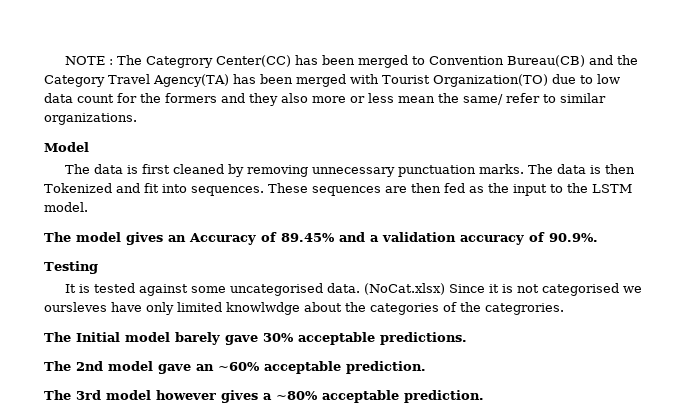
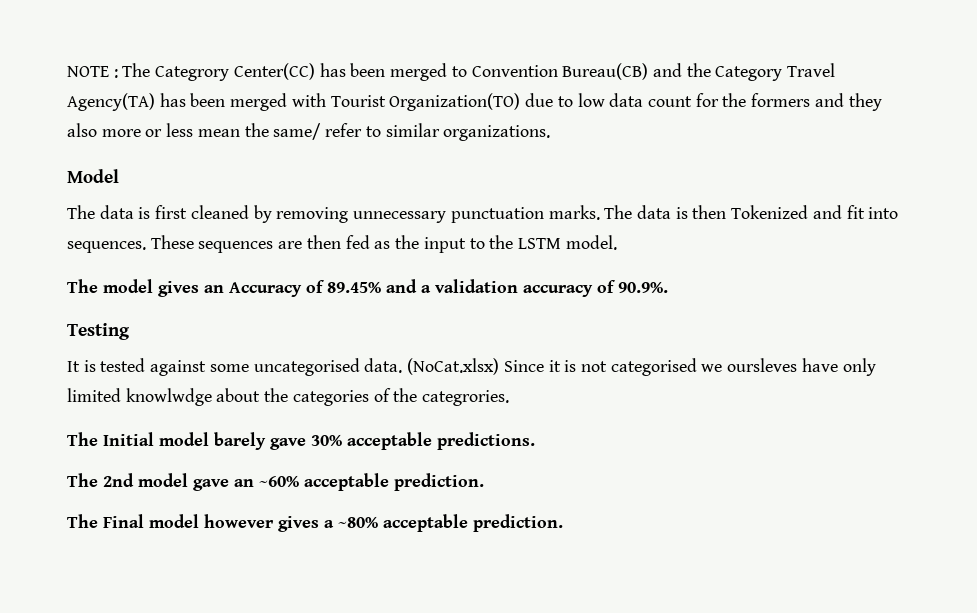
[76,390,101,400] 3rd -> [103,514,144,528] Final

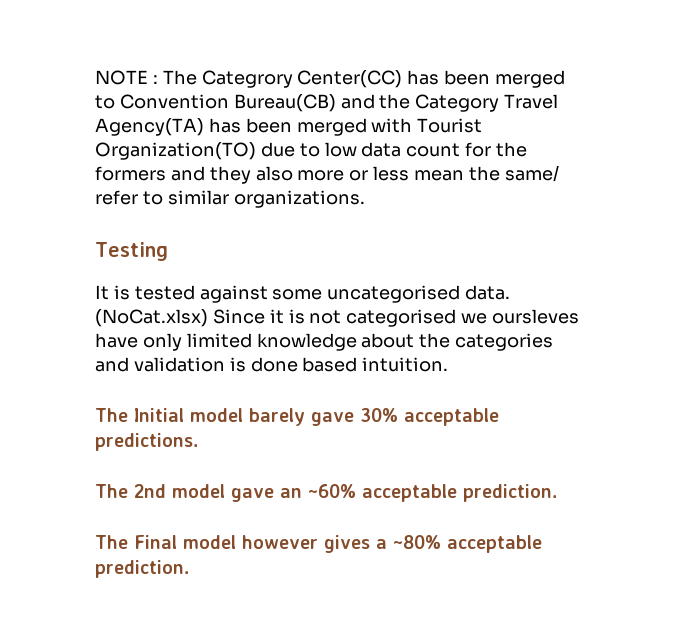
[67,169,119,183] [67,205,899,223] [67,235,617,253] [67,279,668,297] // Model // The data is first cleaned by removing unnecessary punctuation marks. The data is then Tokenized and fit into sequences. These sequences are then fed as the input to the LSTM model. // The model gives an Accuracy of 89.45% and a validation accuracy of 90.9%. -> (365, 199) none
[125,388,212,406] knowlwdge -> [256,333,357,351] knowledge
[373,388,510,406] of the categrories. -> [95,357,449,372] and validation is done based intuition.

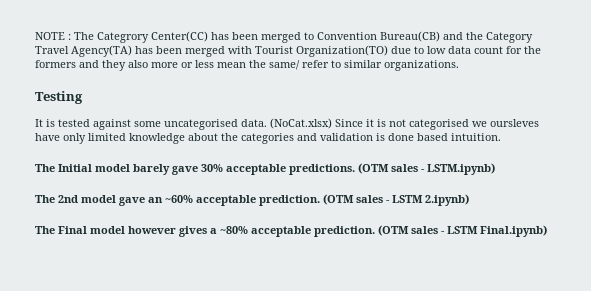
(198, 442) none -> [358,163,495,175] (OTM sales - LSTM.ipynb)
(557, 493) none -> [323,194,469,206] (OTM sales - LSTM 2.ipynb)
(189, 569) none -> [378,225,547,237] (OTM sales - LSTM Final.ipynb)

